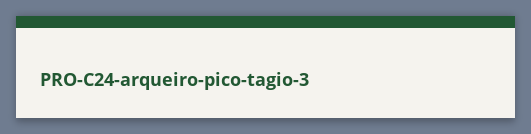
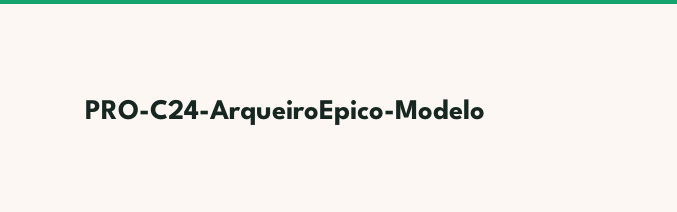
[40,72,309,90] PRO-C24-arqueiro-pico-tagio-3 -> [85,99,485,125] PRO-C24-ArqueiroEpico-Modelo

